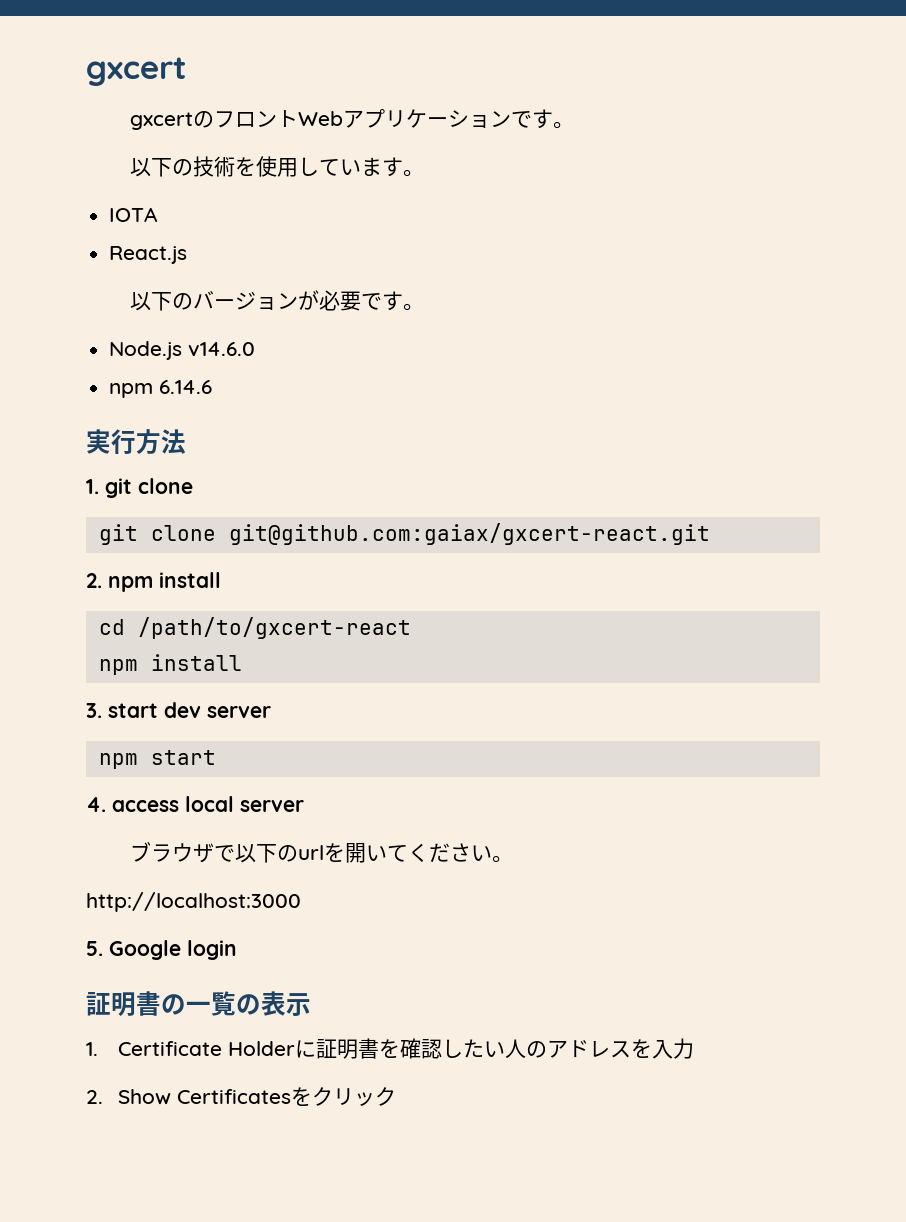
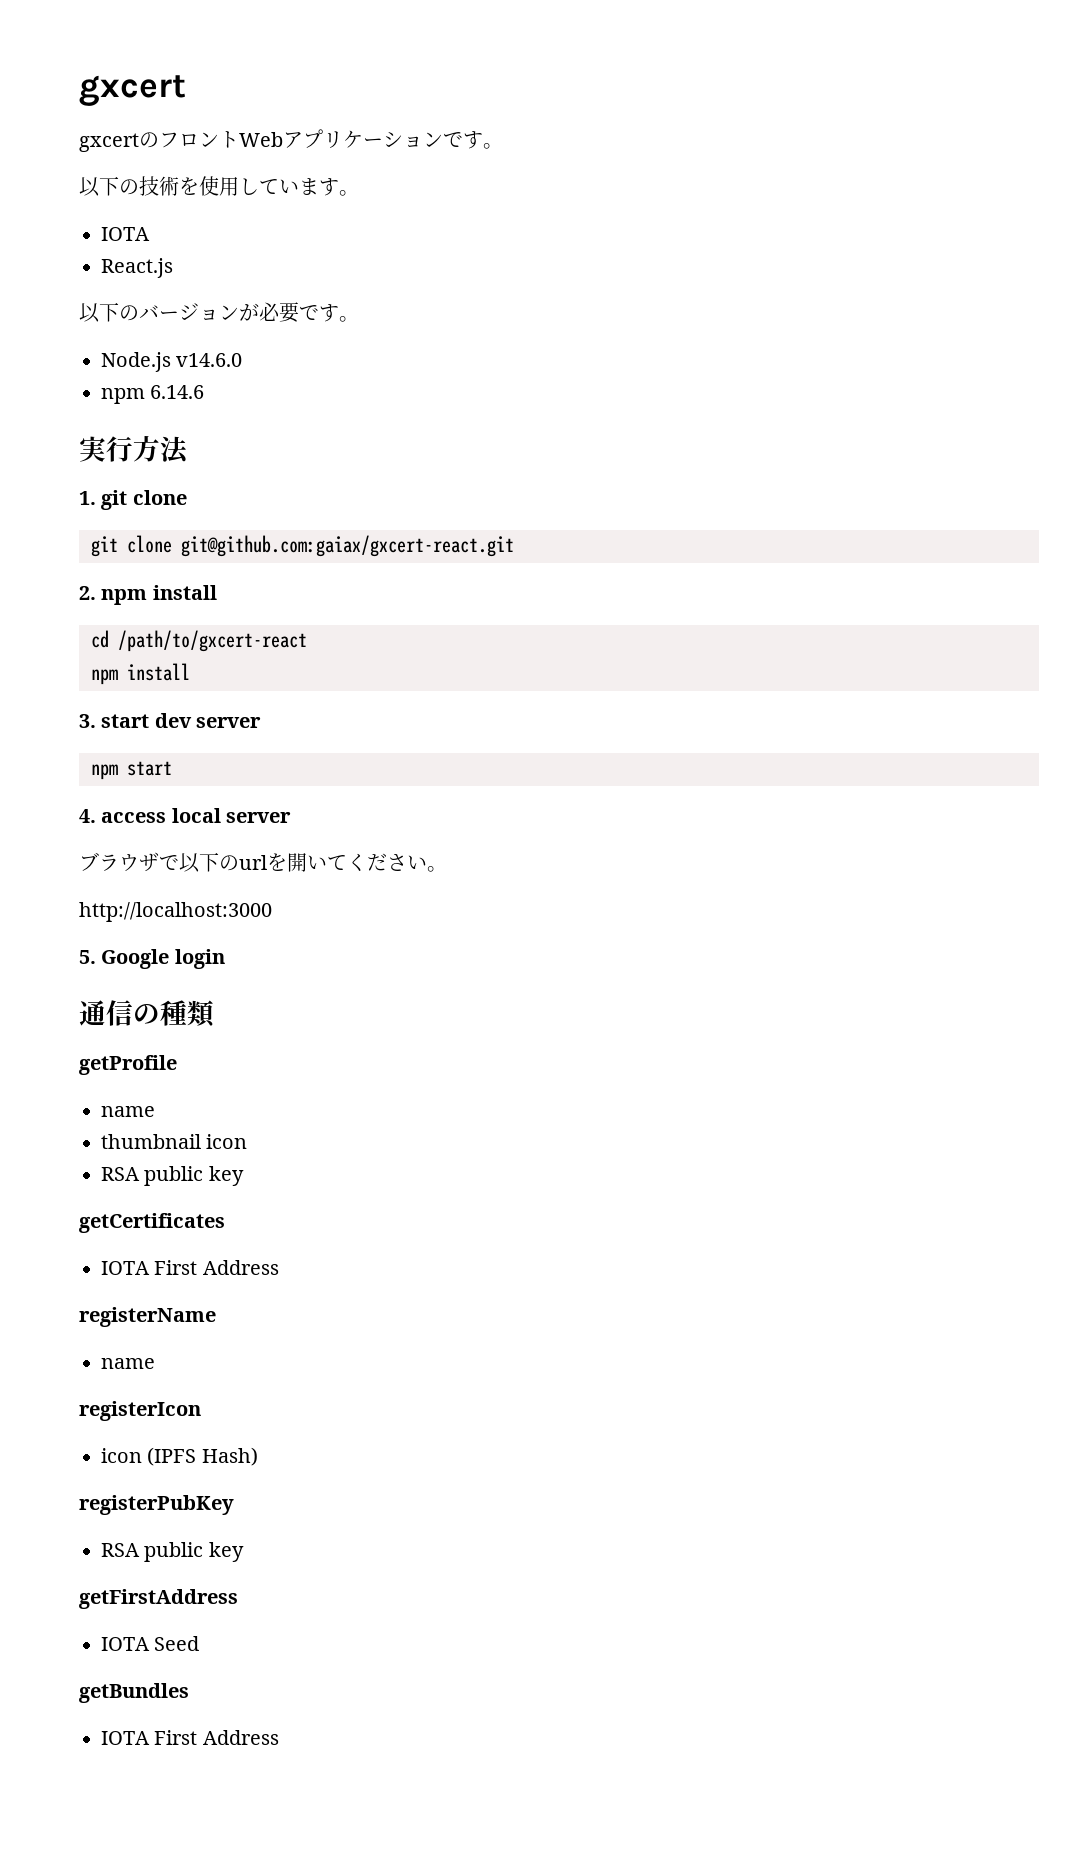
[86,991,311,1016] [86,1038,695,1059] [86,1087,397,1106] 証明書の一覧の表示 // 1. Certificate Holderに証明書を確認したい人のアドレスを入力 // 2. Show Certificatesをクリック -> [79,1000,215,1027] [79,1055,177,1075] [101,1106,155,1117] [101,1134,248,1149] [101,1166,244,1186] [79,1213,225,1233] [101,1260,279,1275] [79,1307,216,1327] [101,1358,155,1369] [79,1401,201,1421] [101,1447,258,1466] [79,1495,234,1515] [101,1542,244,1562] [79,1589,238,1609] [101,1636,200,1651] [79,1683,189,1703] [101,1730,279,1745] 通信の種類 // getProfile // name // thumbnail icon // RSA public key // getCertificates // IOTA First Address // registerName // name // registerIcon // icon (IPFS Hash) // registerPubKey // RSA public key // getFirstAddress // IOTA Seed // getBundles // IOTA First Address

